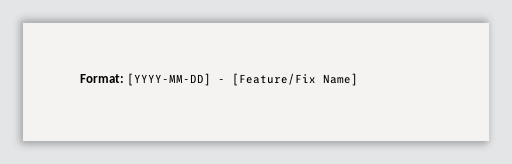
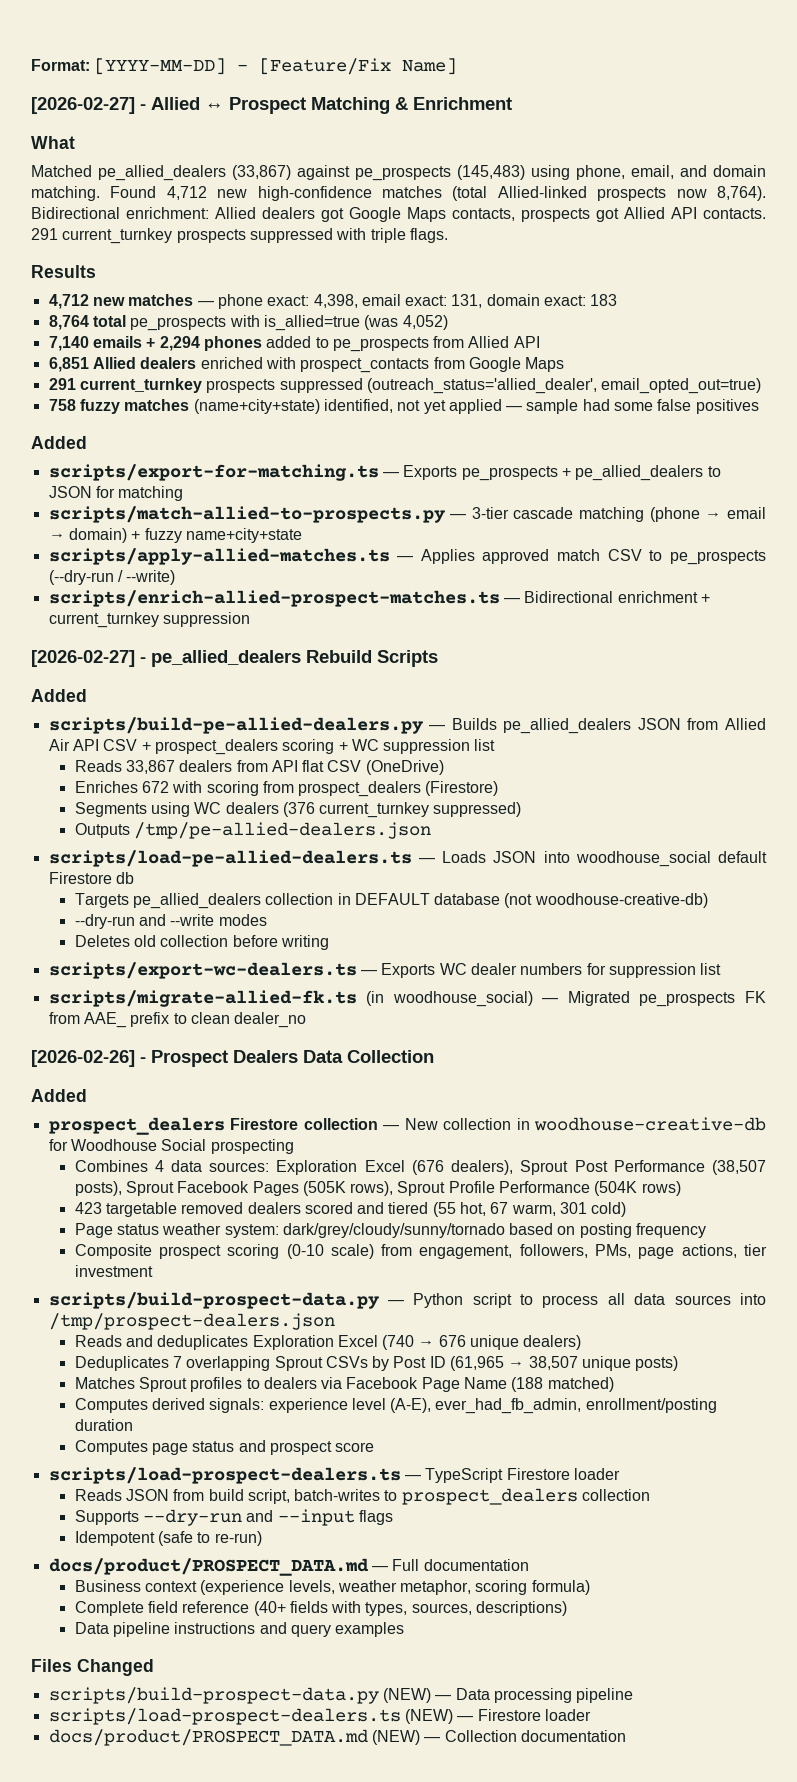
(359, 79) none -> [31,97,512,114] [31,136,75,149] [31,165,766,181] [31,186,767,201] [31,207,766,222] [31,228,448,244] [31,265,96,278] [48,294,618,309] [48,315,448,331] [48,336,540,352] [48,357,565,373] [48,378,762,394] [48,399,759,414] [31,436,87,449] [48,464,721,481] [48,486,184,501] [48,506,766,523] [48,528,302,543] [48,548,766,565] [48,570,176,585] [48,590,710,607] [48,612,250,628] [31,650,438,667] [31,689,87,702] [48,717,767,734] [48,739,496,755] [74,760,444,775] [74,781,499,797] [74,802,522,818] [74,822,431,839] [48,850,768,867] [48,872,134,884] [74,893,708,909] [74,914,267,929] [74,935,329,950] [48,962,722,979] [48,990,767,1007] [48,1012,307,1028] [31,1050,434,1067] [31,1089,87,1102] [48,1117,766,1135] [48,1139,294,1154] [74,1160,767,1175] [74,1181,681,1196] [74,1202,627,1217] [74,1223,707,1238] [74,1244,767,1259] [74,1265,153,1277] [48,1292,766,1309] [48,1313,335,1330] [74,1335,582,1350] [74,1356,679,1371] [74,1377,614,1392] [74,1398,717,1414] [74,1419,133,1431] [74,1440,375,1455] [48,1467,620,1484] [74,1488,651,1505] [74,1509,393,1526] [74,1531,262,1546] [48,1558,529,1576] [74,1580,590,1595] [74,1601,568,1616] [74,1622,405,1637] [31,1659,154,1676] [48,1687,634,1704] [48,1708,591,1725] [48,1729,626,1746] // [2026-02-27] - Allied ↔ Prospect Matching & Enrichment // What // Matched pe_allied_dealers (33,867) against pe_prospects (145,483) using phone, email, and domain matching. Found 4,712 new high-confidence matches (total Allied-linked prospects now 8,764). Bidirectional enrichment: Allied dealers got Google Maps contacts, prospects got Allied API contacts. 291 current_turnkey prospects suppressed with triple flags. // Results // 4,712 new matches — phone exact: 4,398, email exact: 131, domain exact: 183 // 8,764 total pe_prospects with is_allied=true (was 4,052) // 7,140 emails + 2,294 phones added to pe_prospects from Allied API // 6,851 Allied dealers enriched with prospect_contacts from Google Maps // 291 current_turnkey prospects suppressed (outreach_status='allied_dealer', email_opted_out=true) // 758 fuzzy matches (name+city+state) identified, not yet applied — sample had some false positives // Added // scripts/export-for-matching.ts — Exports pe_prospects + pe_allied_dealers to JSON for matching // scripts/match-allied-to-prospects.py — 3-tier cascade matching (phone → email → domain) + fuzzy name+city+state // scripts/apply-allied-matches.ts — Applies approved match CSV to pe_prospects (--dry-run / --write) // scripts/enrich-allied-prospect-matches.ts — Bidirectional enrichment + current_turnkey suppression // [2026-02-27] - pe_allied_dealers Rebuild Scripts // Added // scripts/build-pe-allied-dealers.py — Builds pe_allied_dealers JSON from Allied Air API CSV + prospect_dealers scoring + WC suppression list // Reads 33,867 dealers from API flat CSV (OneDrive) // Enriches 672 with scoring from prospect_dealers (Firestore) // Segments using WC dealers (376 current_turnkey suppressed) // Outputs /tmp/pe-allied-dealers.json // scripts/load-pe-allied-dealers.ts — Loads JSON into woodhouse_social default Firestore db // Targets pe_allied_dealers collection in DEFAULT database (not woodhouse-creative-db) // --dry-run and --write modes // Deletes old collection before writing // scripts/export-wc-dealers.ts — Exports WC dealer numbers for suppression list // scripts/migrate-allied-fk.ts (in woodhouse_social) — Migrated pe_prospects FK from AAE_ prefix to clean dealer_no // [2026-02-26] - Prospect Dealers Data Collection // Added // prospect_dealers Firestore collection — New collection in woodhouse-creative-db for Woodhouse Social prospecting // Combines 4 data sources: Exploration Excel (676 dealers), Sprout Post Performance (38,507 posts), Sprout Facebook Pages (505K rows), Sprout Profile Performance (504K rows) // 423 targetable removed dealers scored and tiered (55 hot, 67 warm, 301 cold) // Page status weather system: dark/grey/cloudy/sunny/tornado based on posting frequency // Composite prospect scoring (0-10 scale) from engagement, followers, PMs, page actions, tier investment // scripts/build-prospect-data.py — Python script to process all data sources into /tmp/prospect-dealers.json // Reads and deduplicates Exploration Excel (740 → 676 unique dealers) // Deduplicates 7 overlapping Sprout CSVs by Post ID (61,965 → 38,507 unique posts) // Matches Sprout profiles to dealers via Facebook Page Name (188 matched) // Computes derived signals: experience level (A-E), ever_had_fb_admin, enrollment/posting duration // Computes page status and prospect score // scripts/load-prospect-dealers.ts — TypeScript Firestore loader // Reads JSON from build script, batch-writes to prospect_dealers collection // Supports --dry-run and --input flags // Idempotent (safe to re-run) // docs/product/PROSPECT_DATA.md — Full documentation // Business context (experience levels, weather metaphor, scoring formula) // Complete field reference (40+ fields with types, sources, descriptions) // Data pipeline instructions and query examples // Files Changed // scripts/build-prospect-data.py (NEW) — Data processing pipeline // scripts/load-prospect-dealers.ts (NEW) — Firestore loader // docs/product/PROSPECT_DATA.md (NEW) — Collection documentation

